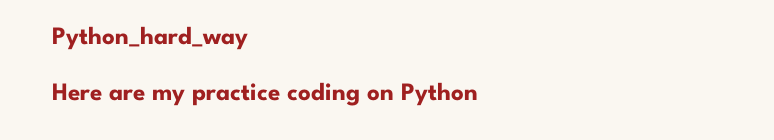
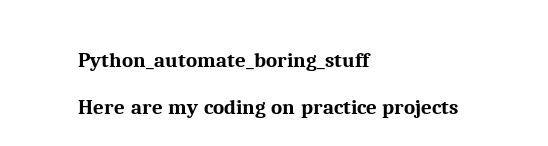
[52,26,248,50] Python_hard_way -> [78,52,371,71] Python_automate_boring_stuff
[192,83,280,106] practice -> (199, 111) none
[401,82,478,106] Python -> [300,100,459,118] practice projects

